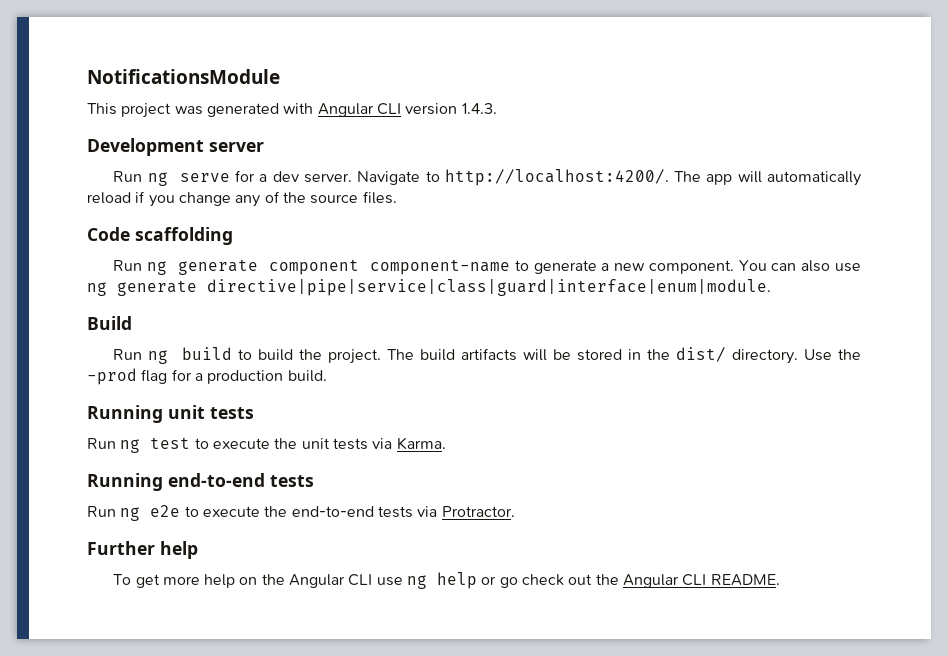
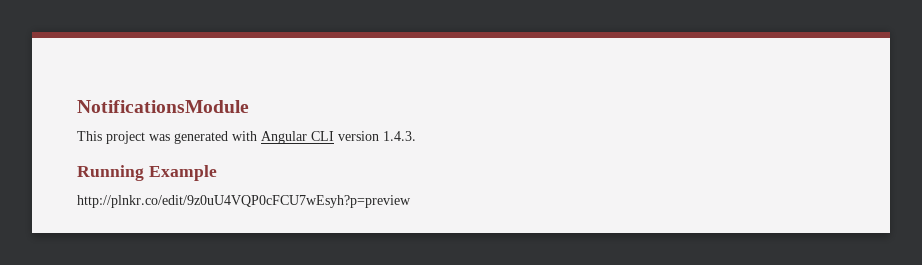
[87,138,264,156] [113,169,861,186] [87,191,397,207] [87,227,233,245] [113,259,862,275] [87,279,771,296] [87,316,132,330] [113,347,861,364] [87,368,327,385] [87,405,254,423] [87,437,446,453] [87,473,314,491] [87,505,515,521] [87,541,198,559] [113,572,780,589] Development server // Run ng serve for a dev server. Navigate to http://localhost:4200/. The app will automatically reload if you change any of the source files. // Code scaffolding // Run ng generate component component-name to generate a new component. You can also use ng generate directive|pipe|service|class|guard|interface|enum|module. // Build // Run ng build to build the project. The build artifacts will be stored in the dist/ directory. Use the -prod flag for a production build. // Running unit tests // Run ng test to execute the unit tests via Karma. // Running end-to-end tests // Run ng e2e to execute the end-to-end tests via Protractor. // Further help // To get more help on the Angular CLI use ng help or go check out the Angular CLI README. -> [77,165,217,181] [77,195,411,208] Running Example // http://plnkr.co/edit/9z0uU4VQP0cFCU7wEsyh?p=preview

